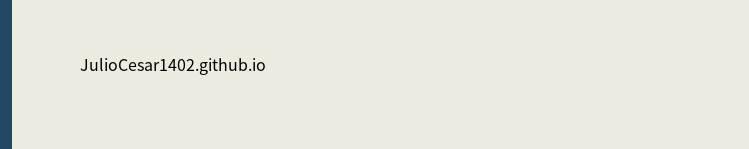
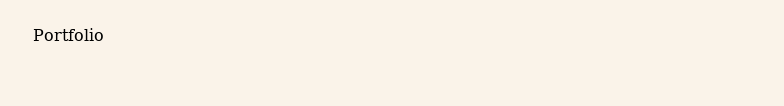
[80,58,266,75] JulioCesar1402.github.io -> [33,28,104,41] Portfolio

